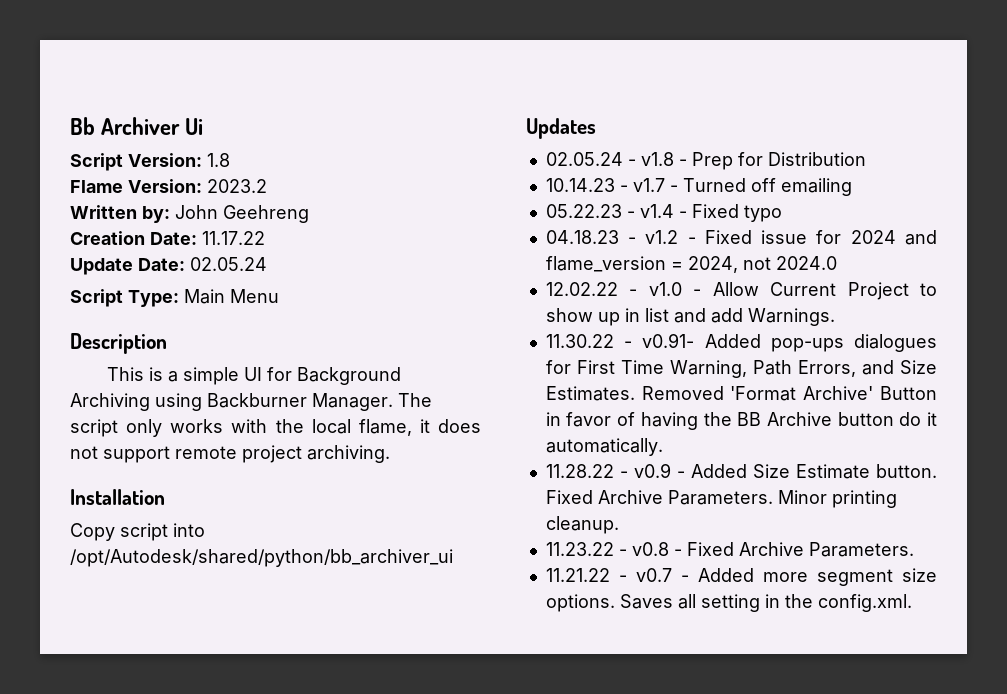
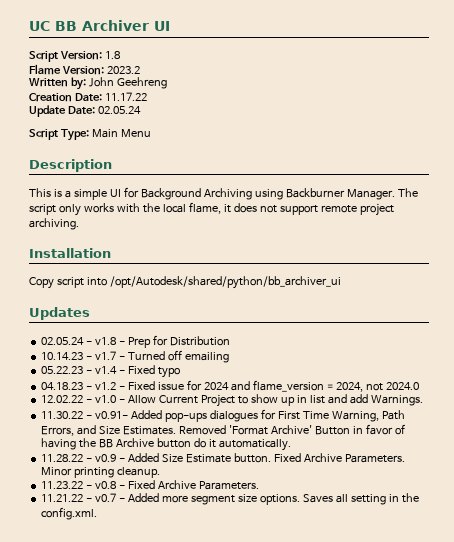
[70,117,204,135] Bb Archiver Ui -> [29,20,170,31] UC BB Archiver UI

